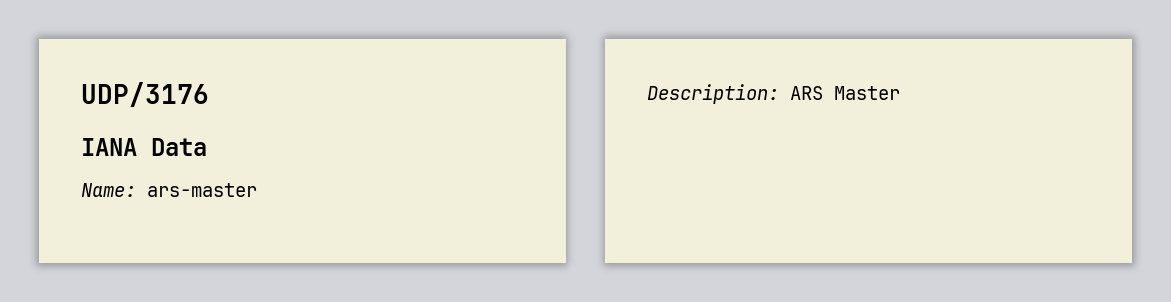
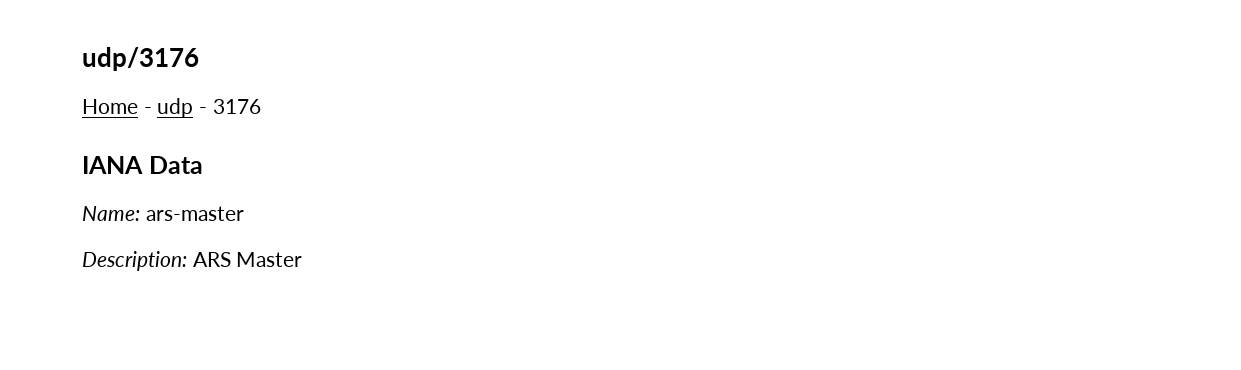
[81,82,209,107] UDP/3176 -> [82,47,199,71] [82,98,261,118] udp/3176 // Home - udp - 3176

